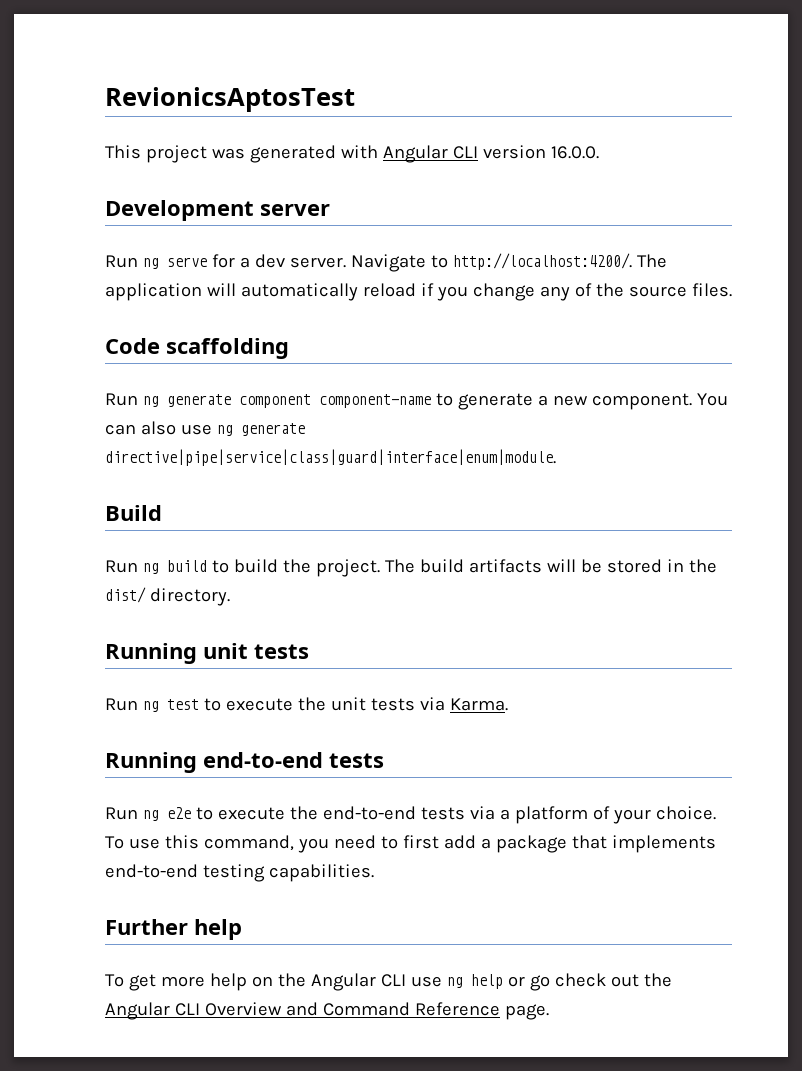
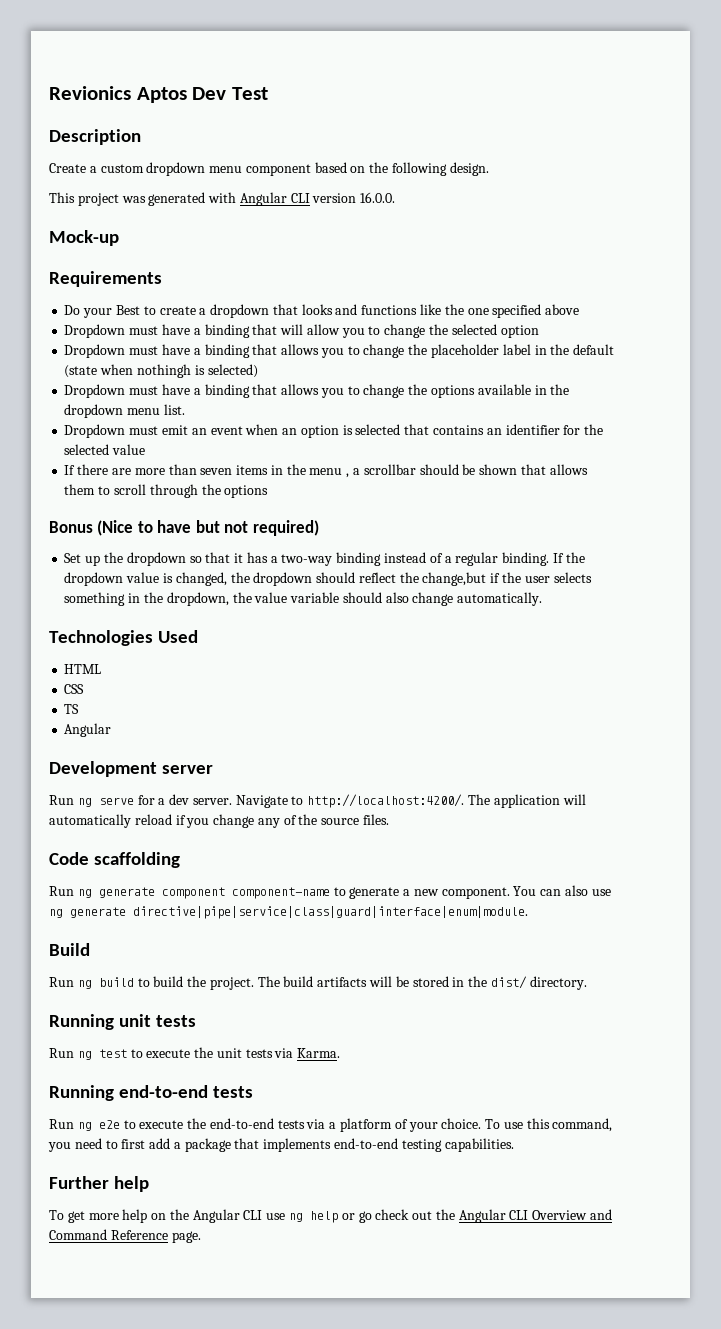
[105,87,355,112] RevionicsAptosTest -> [49,86,268,103] [49,129,141,145] [49,162,489,176] Revionics Aptos Dev Test // Description // Create a custom dropdown menu component based on the following design.
(599, 152) none -> [49,230,119,246] [49,271,162,287] [64,304,580,318] [64,324,539,338] [64,344,615,358] [64,364,258,378] [64,384,570,398] [64,404,185,418] [64,424,604,438] [64,444,146,455] [64,464,588,478] [64,484,269,498] [49,520,319,536] [64,552,585,566] [64,572,592,586] [64,592,543,606] [49,630,198,646] [64,664,102,674] [64,684,85,694] [64,704,80,714] [64,723,112,737] // Mock-up // Requirements // Do your Best to create a dropdown that looks and functions like the one specified above // Dropdown must have a binding that will allow you to change the selected option // Dropdown must have a binding that allows you to change the placeholder label in the default (state when nothingh is selected) // Dropdown must have a binding that allows you to change the options available in the dropdown menu list. // Dropdown must emit an event when an option is selected that contains an identifier for the selected value // If there are more than seven items in the menu , a scrollbar should be shown that allows them to scroll through the options // Bonus (Nice to have but not required) // Set up the dropdown so that it has a two-way binding instead of a regular binding. If the dropdown value is changed, the dropdown should reflect the change,but if the user selects something in the dropdown, the value variable should also change automatically. // Technologies Used // HTML // CSS // TS // Angular

